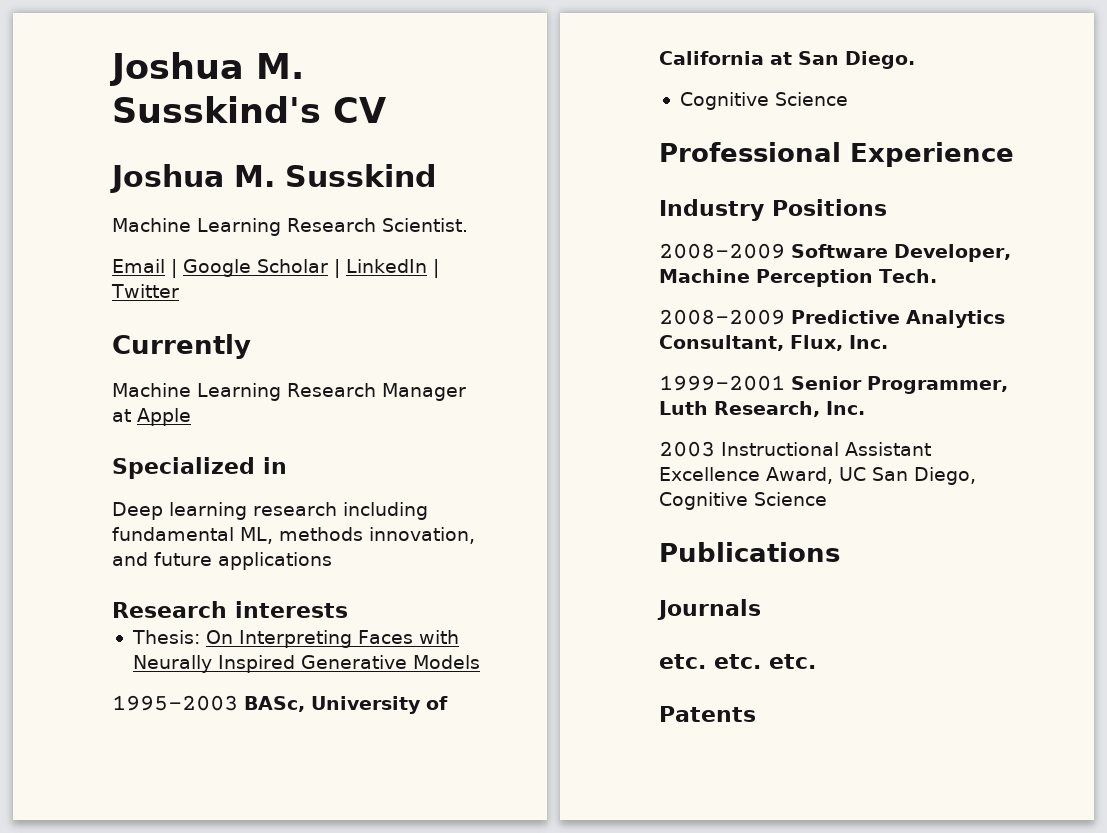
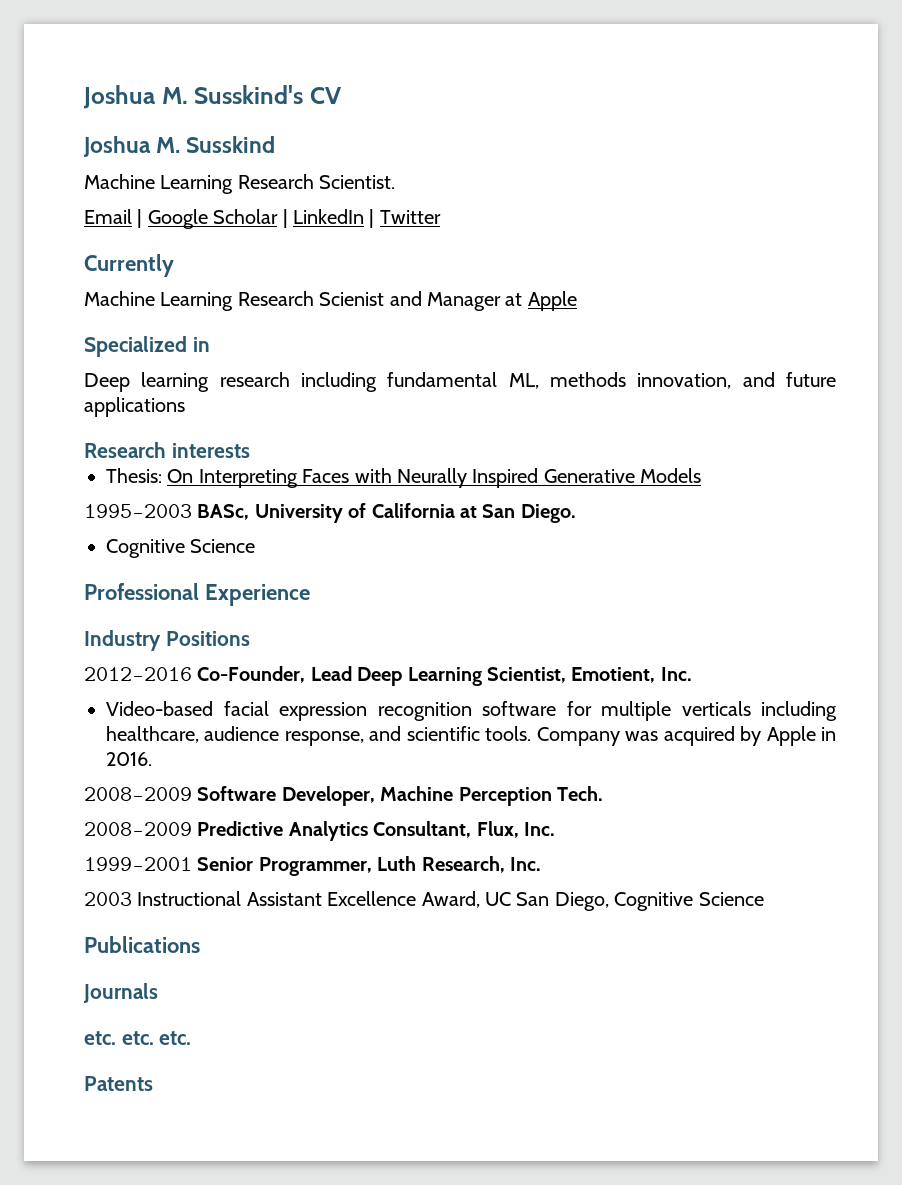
(376, 390) none -> [319,291,422,306] Scienist and
(887, 207) none -> [84,666,692,686] [106,701,837,721] [106,726,837,746] [106,752,152,766] // 2012-2016 Co-Founder, Lead Deep Learning Scientist, Emotient, Inc. // Video-based facial expression recognition software for multiple verticals including healthcare, audience response, and scientific tools. Company was acquired by Apple in 2016.

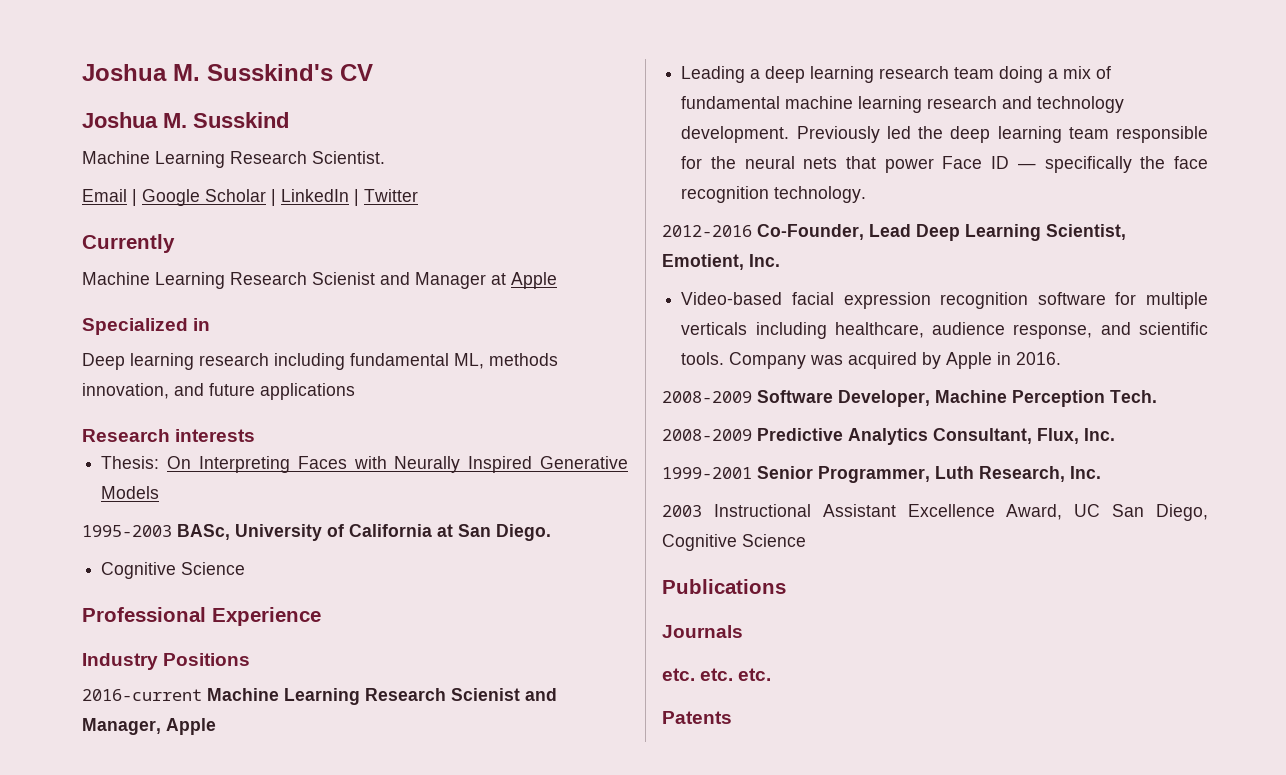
(250, 638) none -> [82,688,557,705] [82,718,216,735] [681,66,1112,83] [681,96,1125,113] [681,126,1208,143] [681,156,1208,173] [681,186,867,203] // 2016-current Machine Learning Research Scienist and Manager, Apple // Leading a deep learning research team doing a mix of fundamental machine learning research and technology development. Previously led the deep learning team responsible for the neural nets that power Face ID — specifically the face recognition technology.

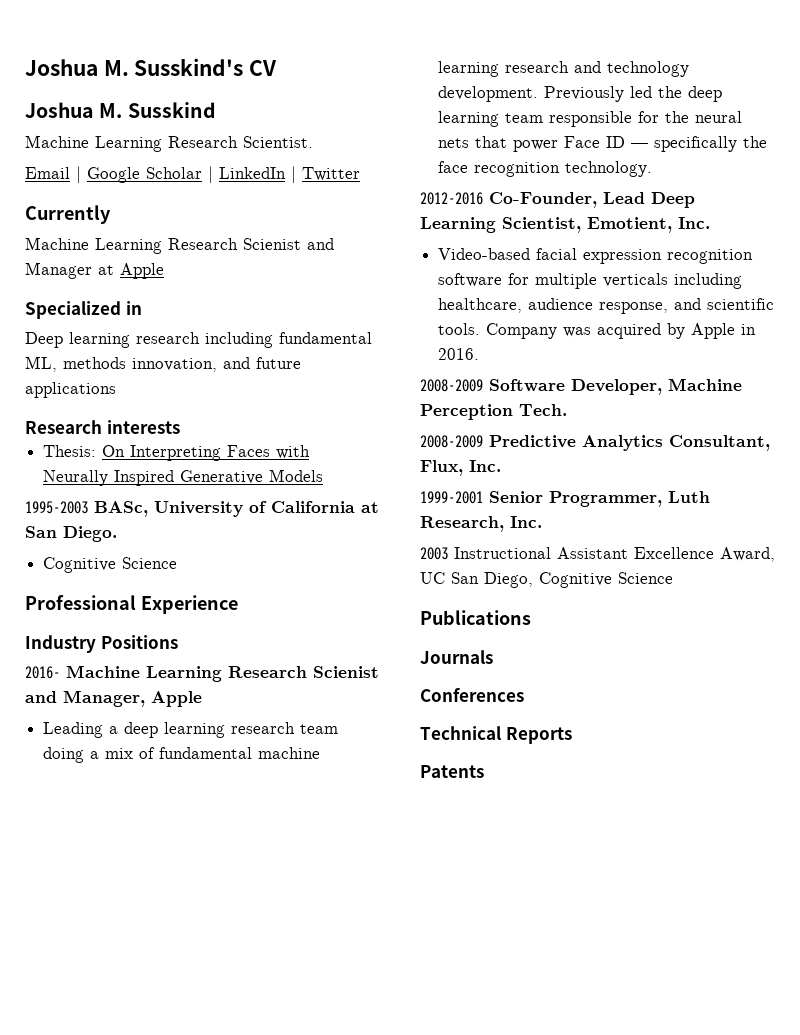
[82,689,202,701] 2016-current -> [25,666,60,679] 2016-
[662,668,772,681] etc. etc. etc. -> [420,688,524,702] [420,726,572,744] Conferences // Technical Reports

